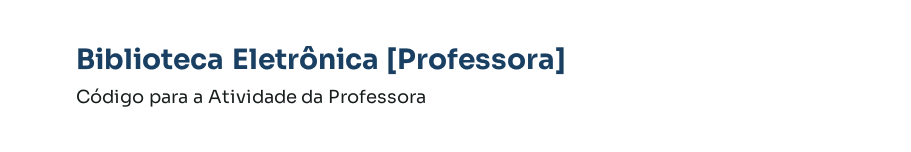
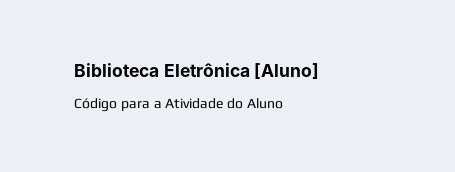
[386,47,567,75] [Professora] -> [254,63,320,79] [Aluno]
[301,89,427,104] da Professora -> [227,98,283,109] do Aluno

